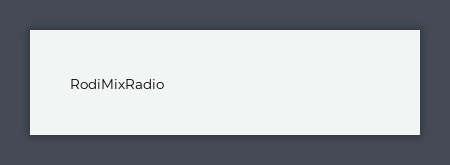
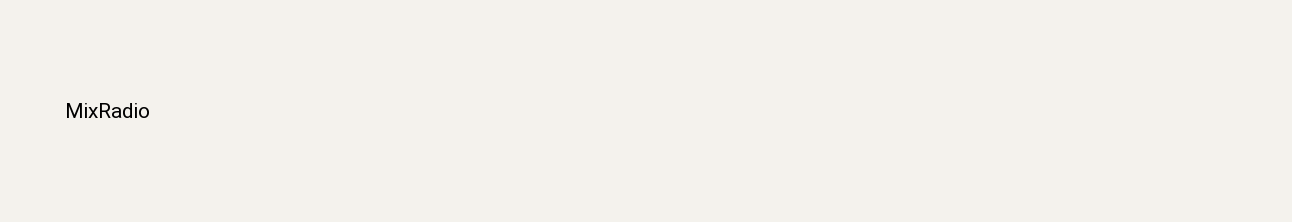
[70,79,164,89] RodiMixRadio -> [65,103,150,118] MixRadio

